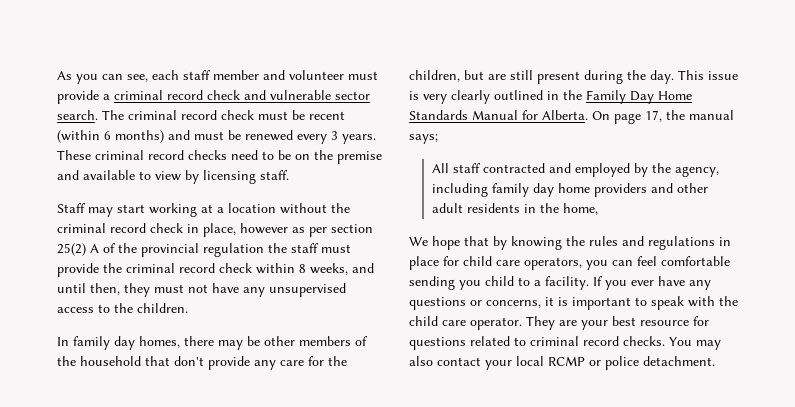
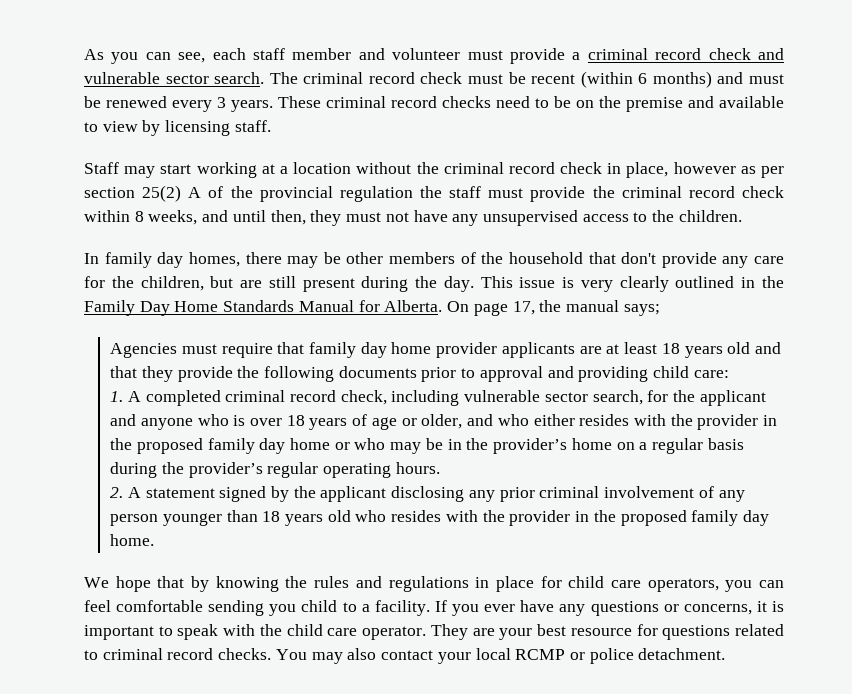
[431,163,719,177] [431,183,708,197] [431,203,598,215] All staff contracted and employed by the agency, including family day home providers and other adult residents in the home, -> [110,342,781,358] [110,366,729,382] [110,390,766,406] [110,414,778,430] [110,438,744,454] [110,462,440,478] [110,486,745,502] [110,510,769,526] [110,534,155,546] Agencies must require that family day home provider applicants are at least 18 years old and that they provide the following documents prior to approval and providing child care: // 1. A completed criminal record check, including vulnerable sector search, for the applicant and anyone who is over 18 years of age or older, and who either resides with the provider in the proposed family day home or who may be in the provider’s home on a regular basis during the provider’s regular operating hours. // 2. A statement signed by the applicant disclosing any prior criminal involvement of any person younger than 18 years old who resides with the provider in the proposed family day home.

